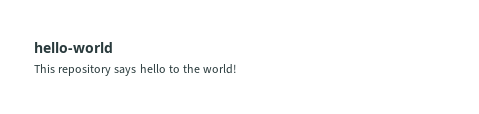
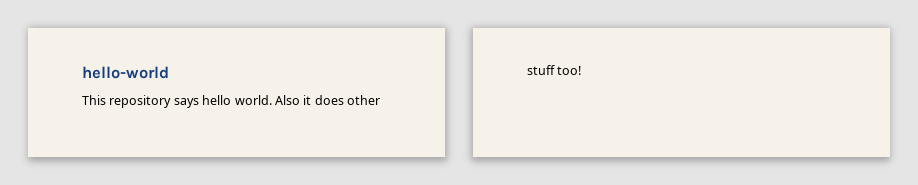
[168,64,237,74] to the world! -> [234,95,380,105] [527,65,582,75] world. Also it does other stuff too!

